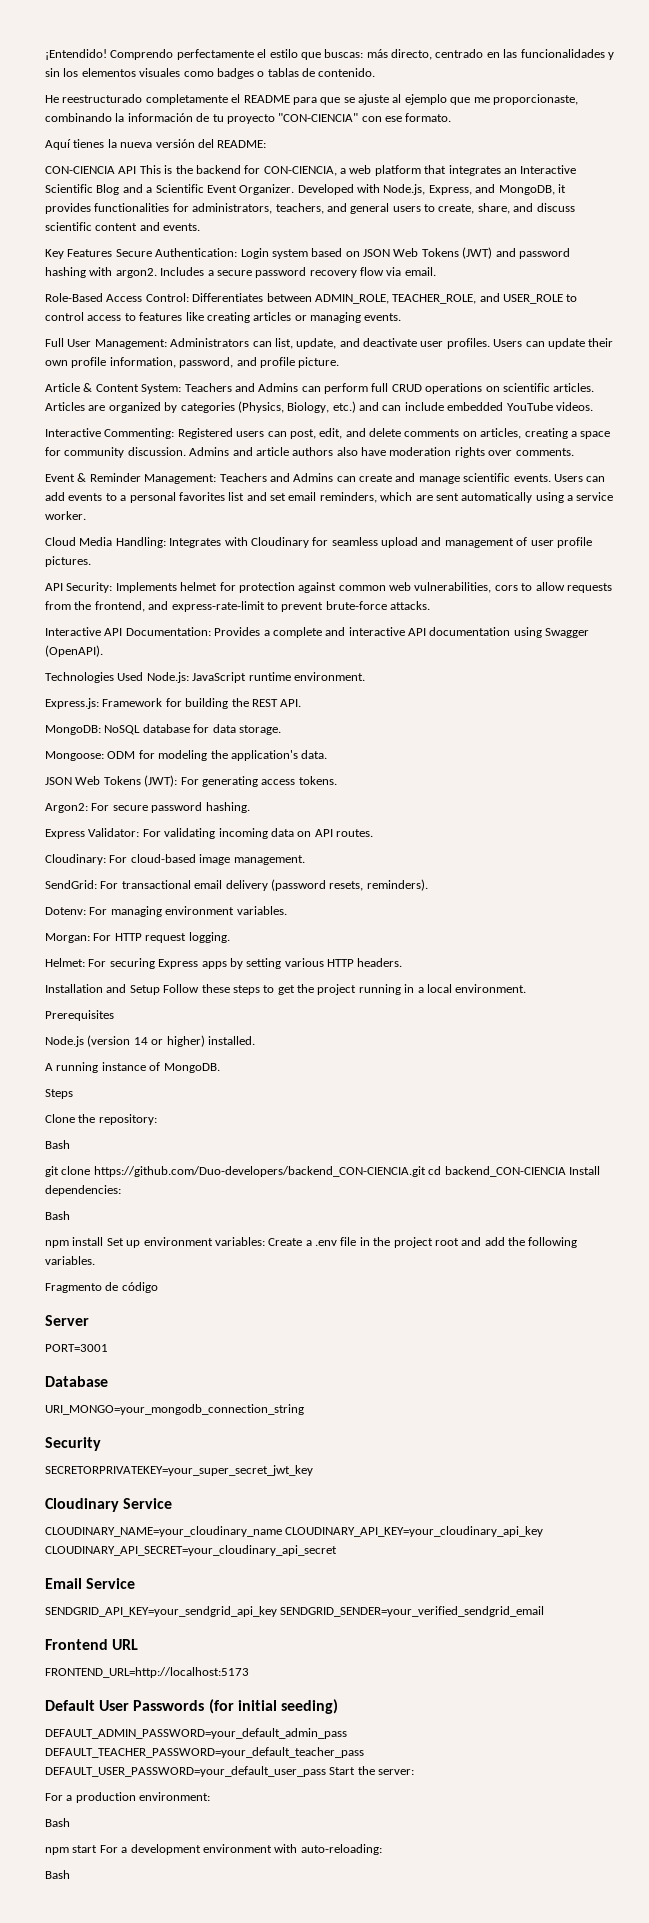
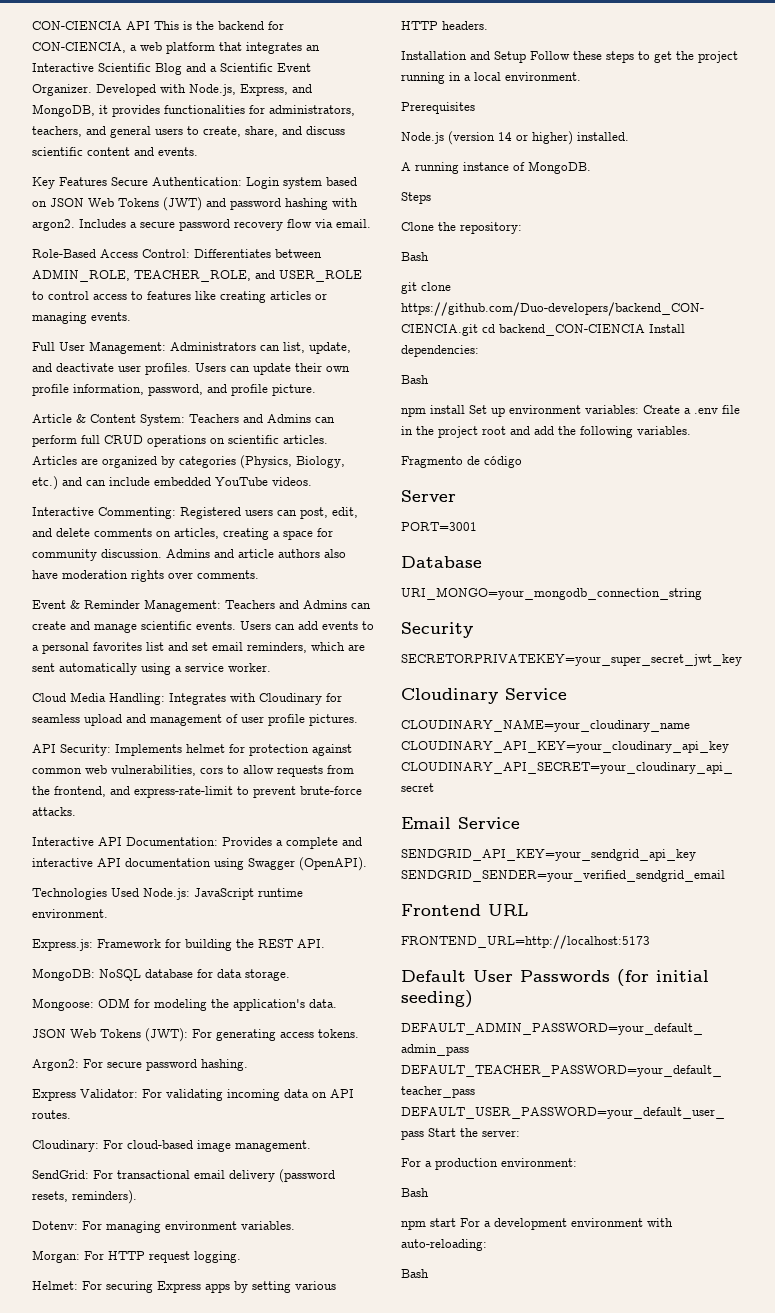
[45,49,614,60] [45,68,376,79] [45,94,578,105] [45,113,452,124] [45,139,267,150] ¡Entendido! Comprendo perfectamente el estilo que buscas: más directo, centrado en las funcionalidades y sin los elementos visuales como badges o tablas de contenido. // He reestructurado completamente el README para que se ajuste al ejemplo que me proporcionaste, combinando la información de tu proyecto "CON-CIENCIA" con ese formato. // Aquí tienes la nueva versión del README: // -> (32, 25) none

